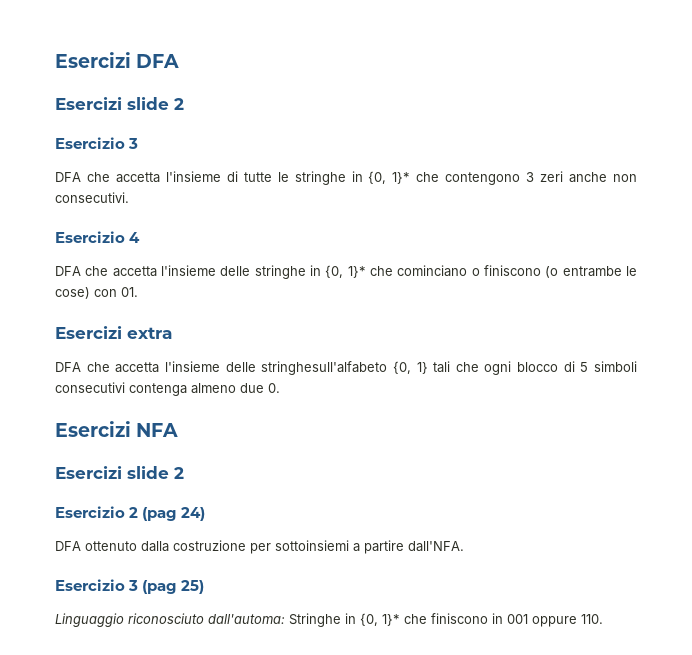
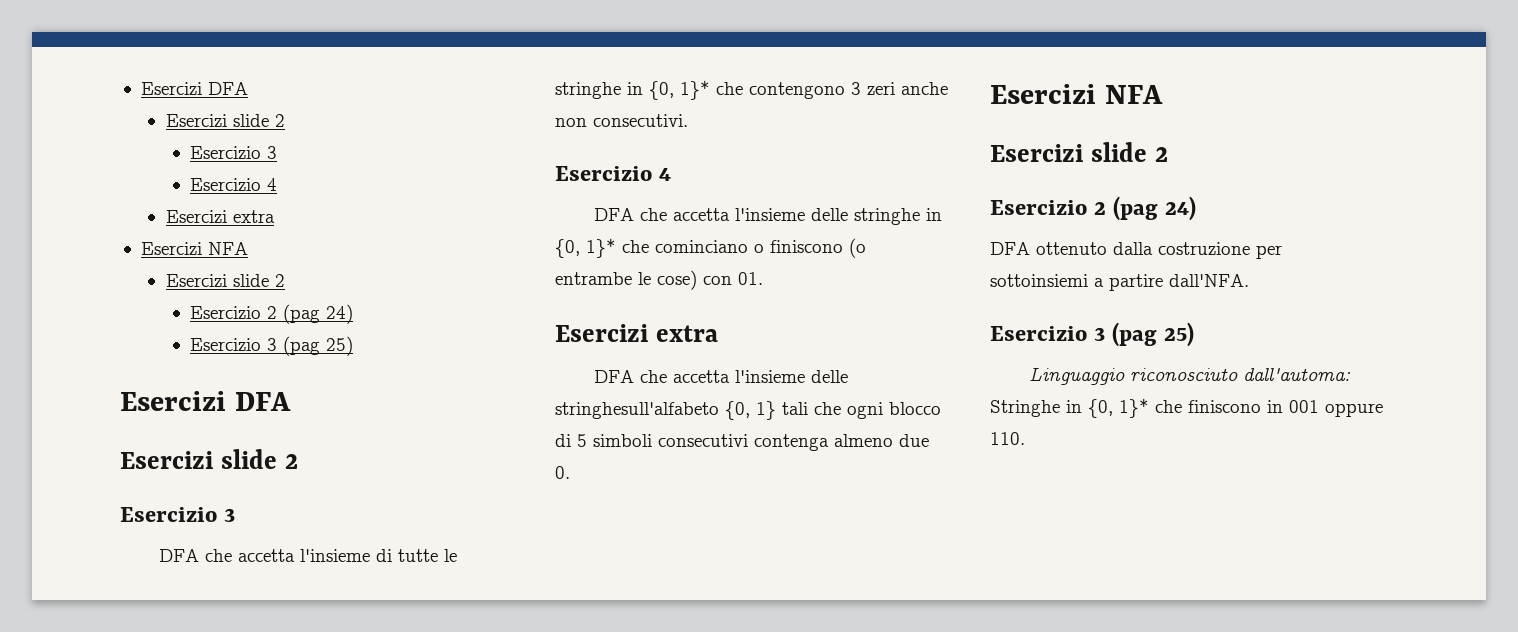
[55,52,180,68] [55,97,184,110] [55,137,139,149] Esercizi DFA // Esercizi slide 2 // Esercizio 3 -> [140,82,248,95] [165,114,285,127] [190,146,278,159] [190,178,278,191] [165,210,275,223] [140,242,248,255] [165,274,285,287] [190,304,354,324] [190,336,354,356] [120,391,291,411] [120,449,298,469] [120,507,236,522] Esercizi DFA // Esercizi slide 2 // Esercizio 3 // Esercizio 4 // Esercizi extra // Esercizi NFA // Esercizi slide 2 // Esercizio 2 (pag 24) // Esercizio 3 (pag 25) // Esercizi DFA // Esercizi slide 2 // Esercizio 3

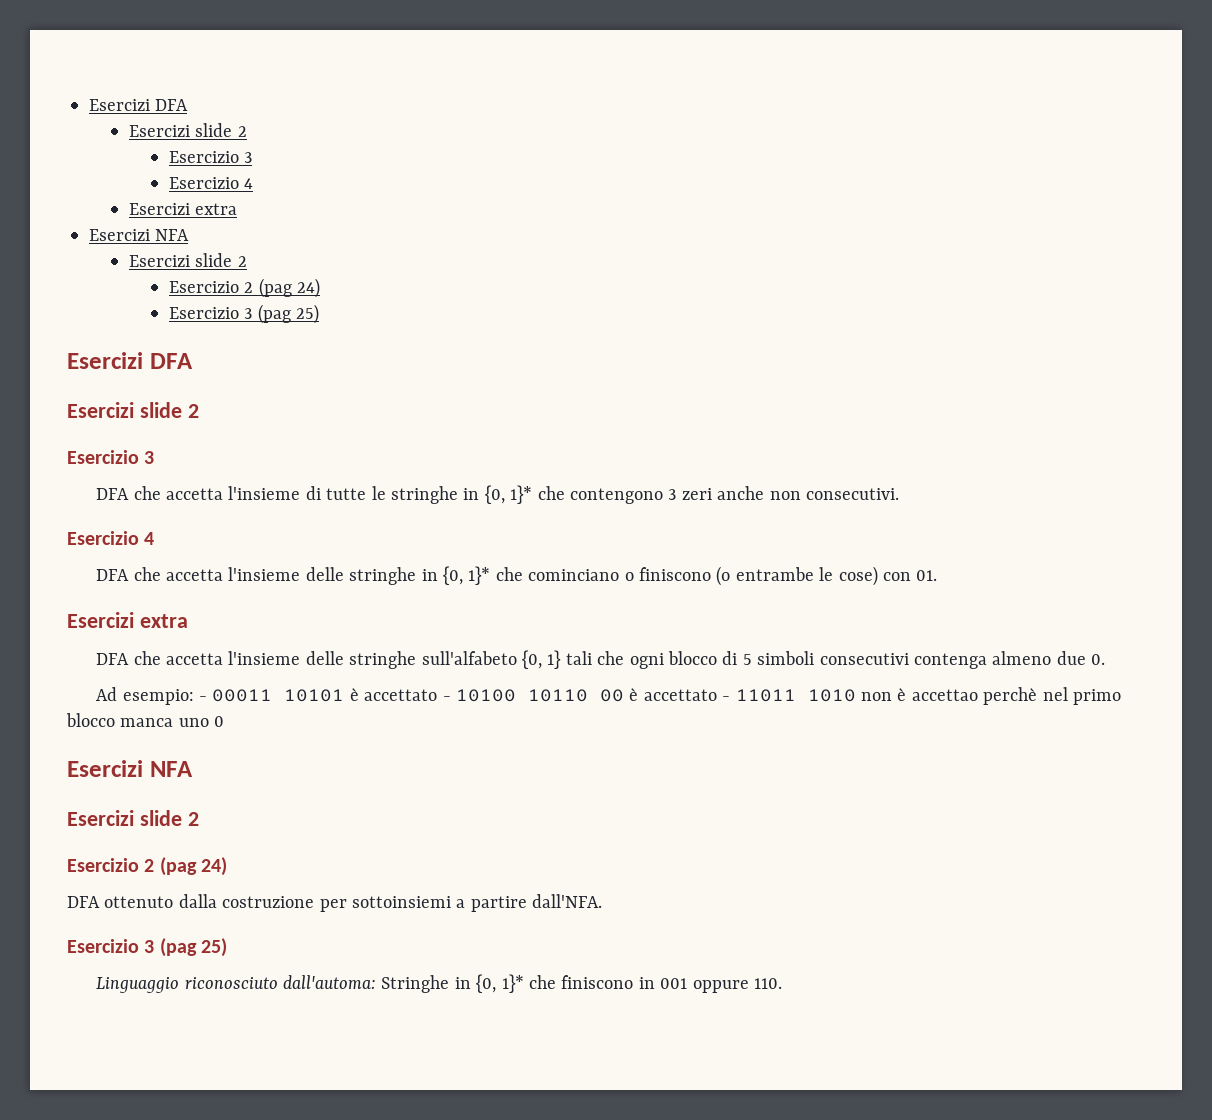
[555,402,719,419] stringhesull'alfabeto -> [349,651,517,669] stringhe sull'alfabeto
(570, 472) none -> [96,687,1121,705] [66,713,225,727] // Ad esempio: - 00011 10101 è accettato - 10100 10110 00 è accettato - 11011 1010 non è accettao perchè nel primo blocco manca uno 0

